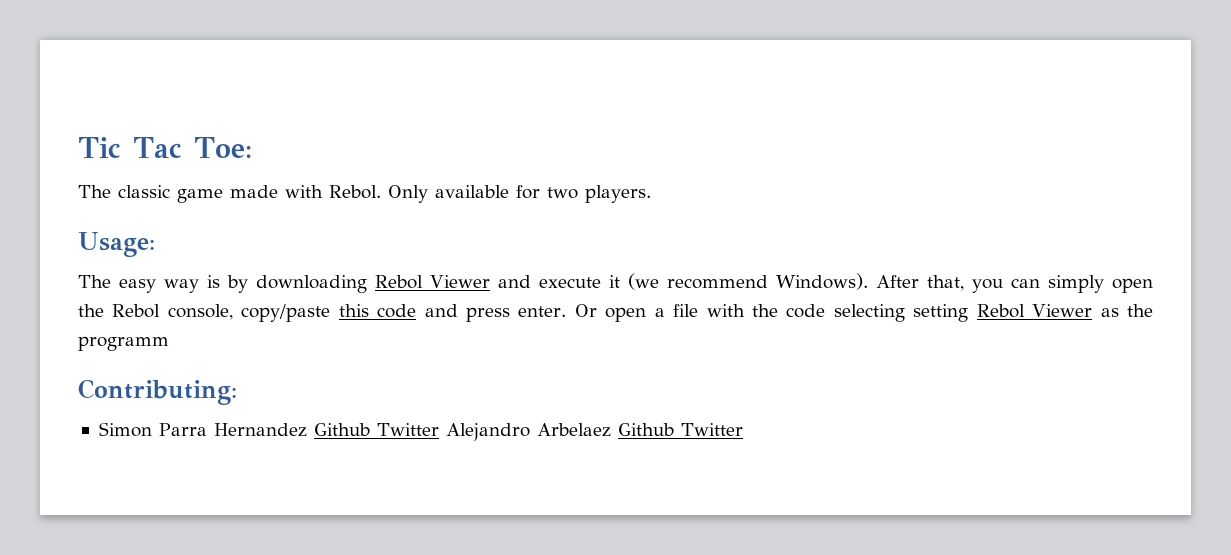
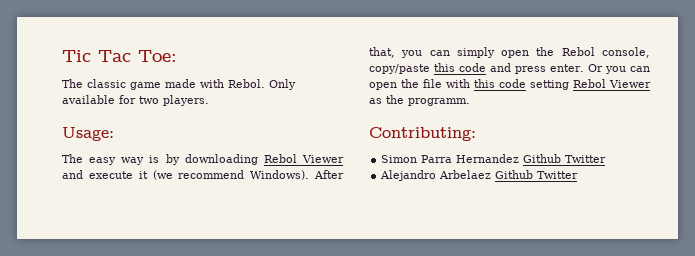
[605,304,905,322] open a file with the code selecting -> [604,66,650,74] [369,79,526,90] you can open the file with this code
[78,336,169,351] programm -> [408,98,470,106] programm.
(439, 429) none -> (607, 159) //

